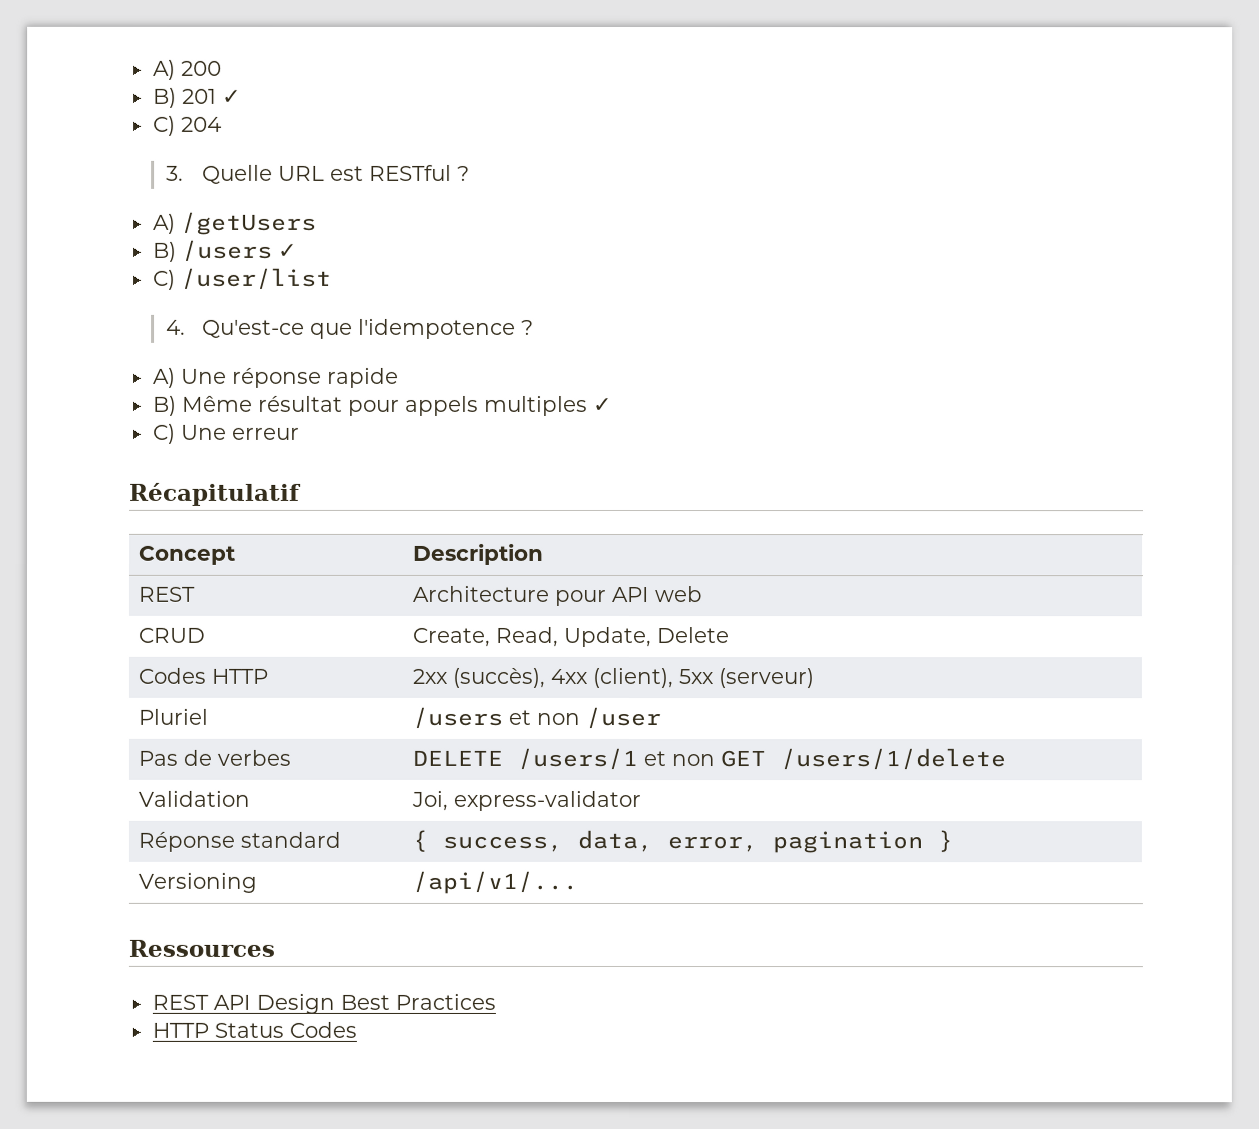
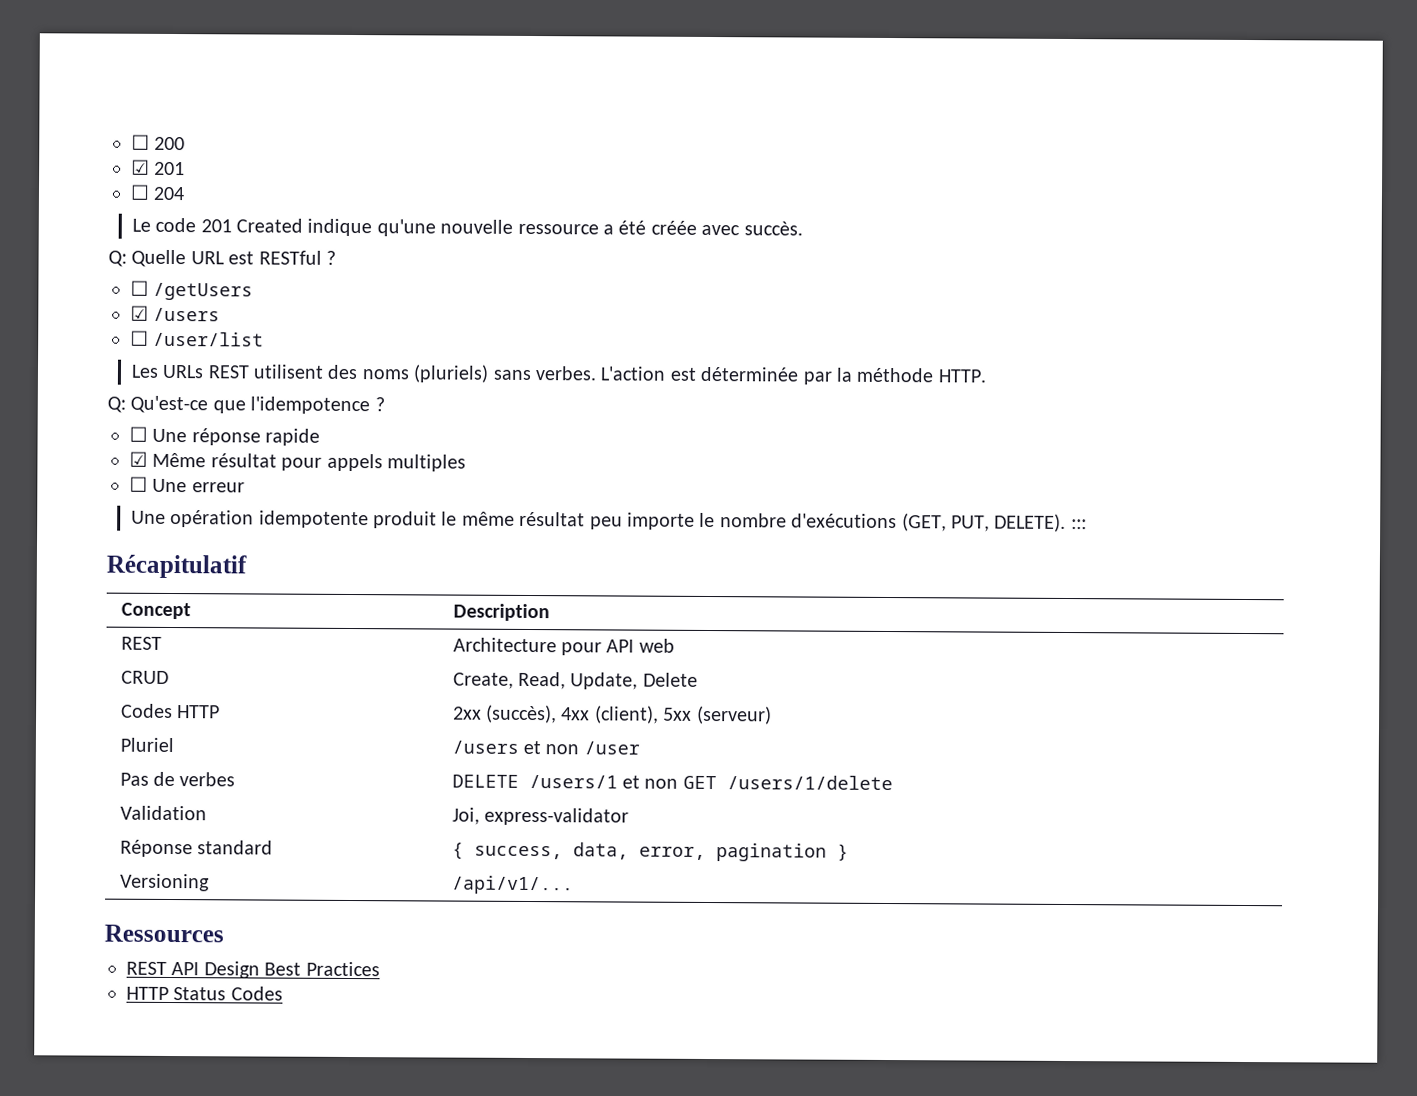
[152,59,176,80] A) -> [131,134,150,150] ☐
[152,87,241,108] [152,115,176,136] B) 201 ✓ // C) -> [131,159,186,176] [130,184,150,200] ☑ 201 // ☐
[165,165,184,181] 3. -> [131,217,803,237] [108,250,127,267] Le code 201 Created indique qu'une nouvelle ressource a été créée avec succès. // Q:
[152,213,176,234] A) -> [130,280,149,296] ☐
[152,239,297,262] [152,269,176,290] B) /users ✓ // C) -> [130,305,221,322] [130,330,149,346] ☑ /users // ☐
[165,319,186,335] 4. -> [130,364,987,385] [107,396,126,413] Les URLs REST utilisent des noms (pluriels) sans verbes. L'action est déterminée par la méthode HTTP. // Q:
[152,367,176,388] A) -> [129,426,148,442] ☐
[152,395,177,416] B) -> [129,451,148,467] ☑
[592,397,612,412] [152,423,176,444] ✓ // C) -> [129,476,148,492] // ☐
(300, 433) none -> [130,509,1087,532] // Une opération idempotente produit le même résultat peu importe le nombre d'exécutions (GET, PUT, DELETE). :::

